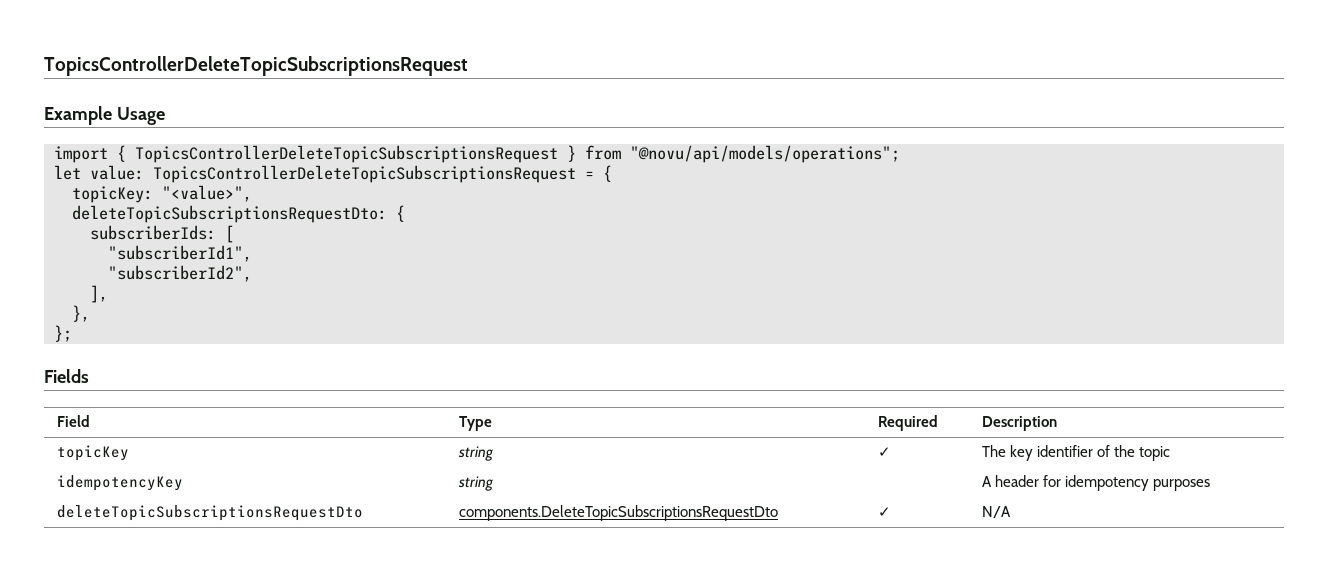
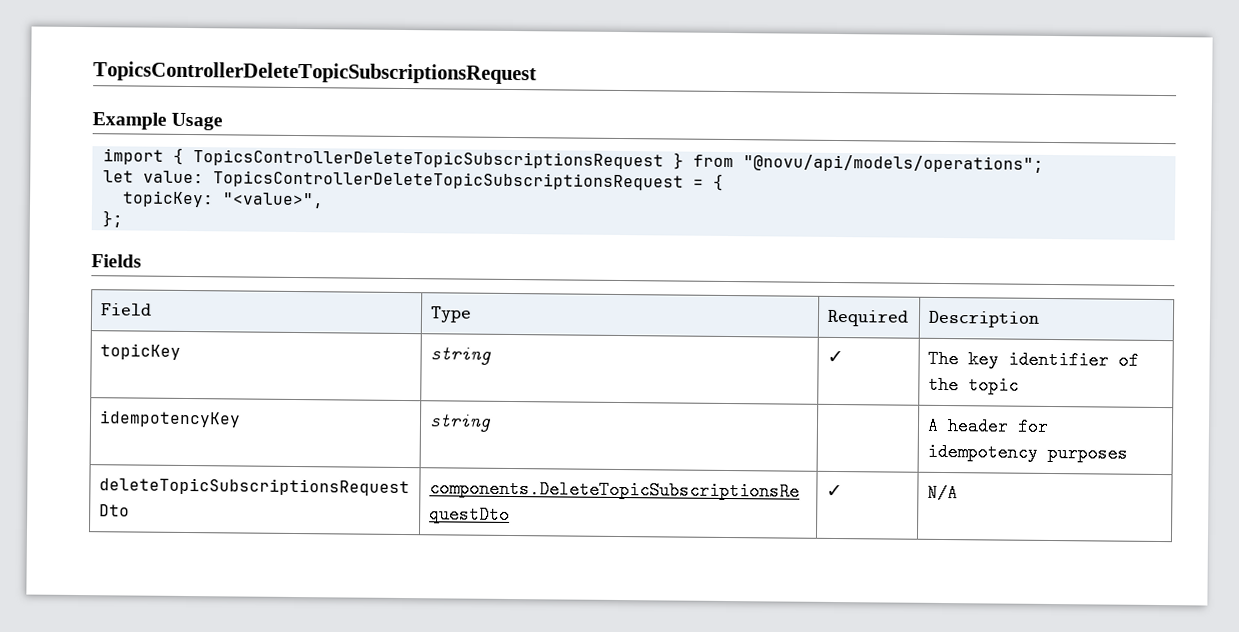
[71,205,405,223] [89,225,234,243] [107,245,252,262] [107,265,252,282] [89,285,108,303] [71,305,90,322] // deleteTopicSubscriptionsRequestDto: { // subscriberIds: [ // "subscriberId1", // "subscriberId2", // ], // }, -> (325, 200) none

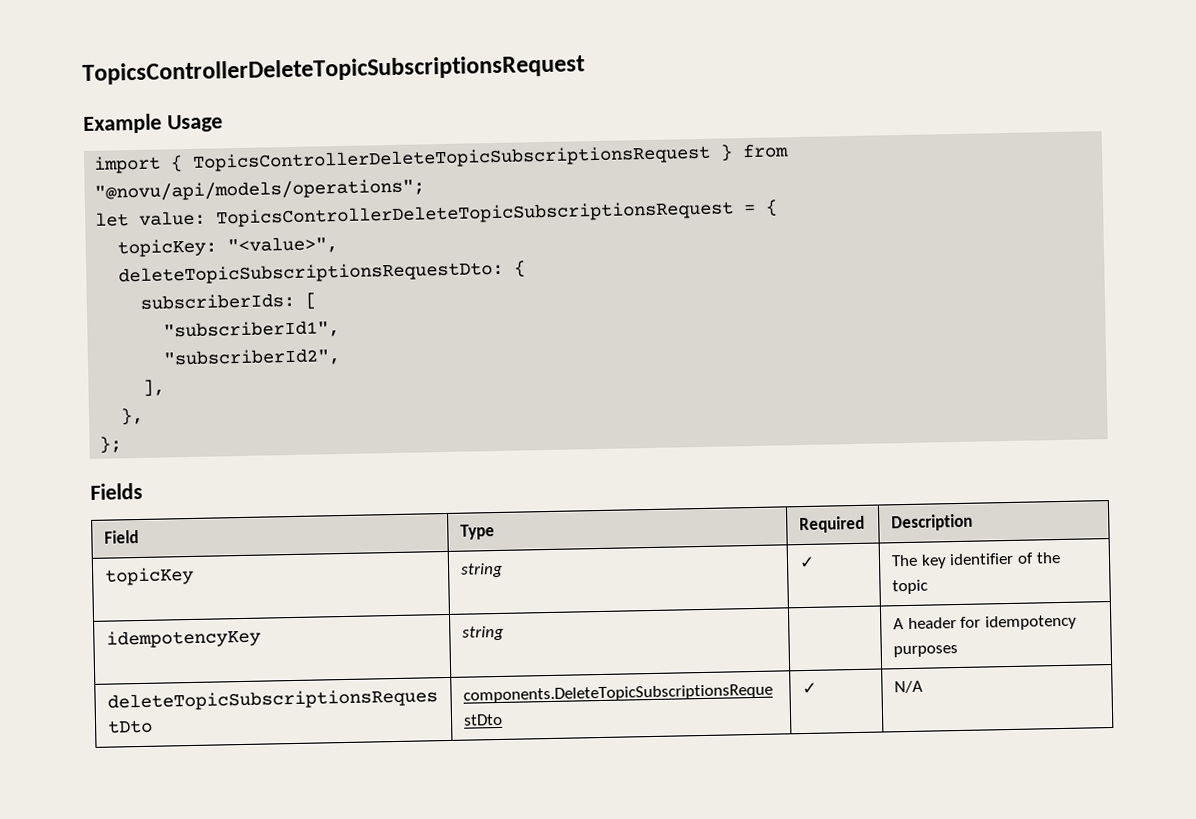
(325, 200) none -> [118,260,527,286] [140,292,318,310] [163,320,341,340] [163,348,342,368] [142,379,166,397] [120,407,145,426] // deleteTopicSubscriptionsRequestDto: { // subscriberIds: [ // "subscriberId1", // "subscriberId2", // ], // },

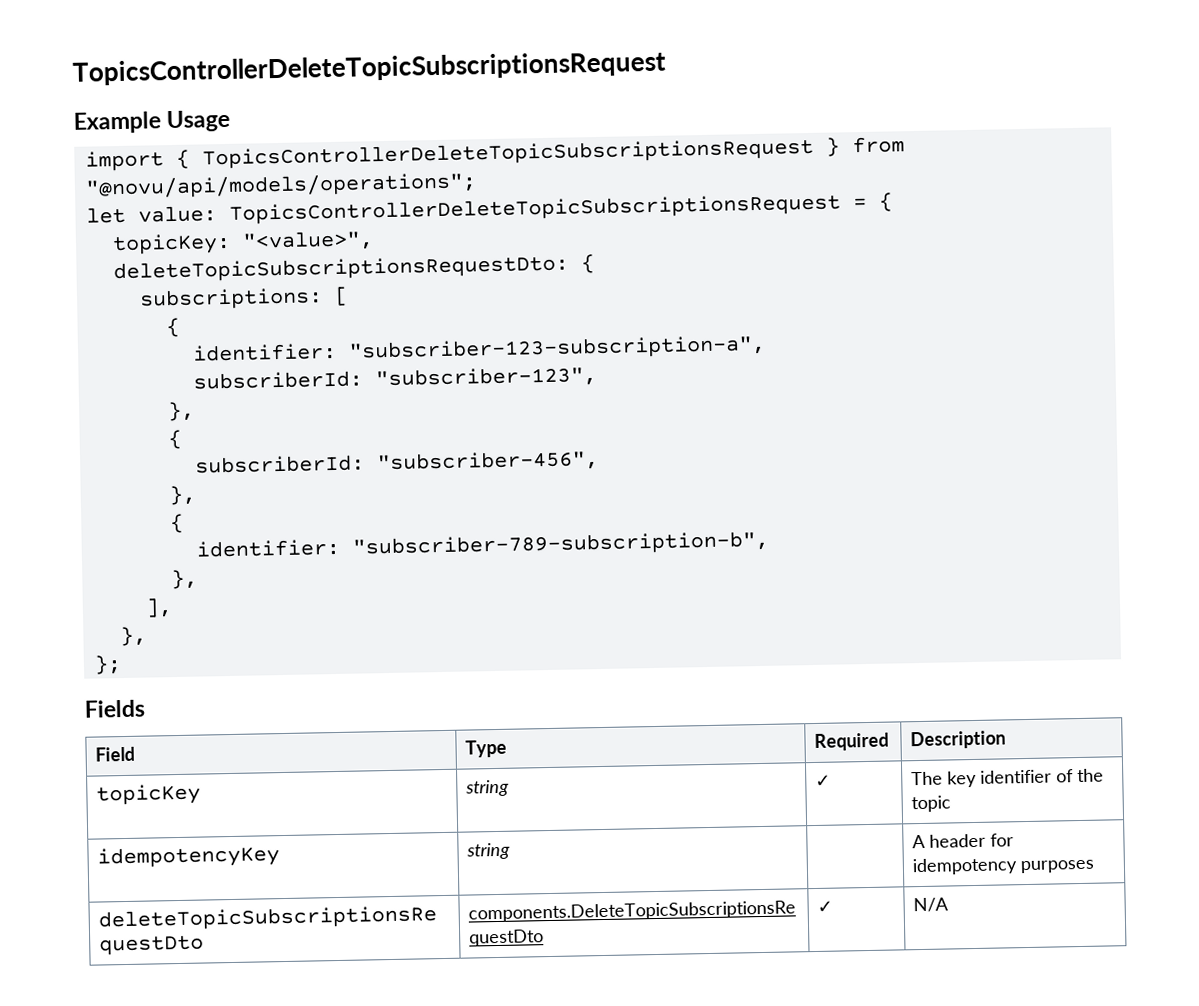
[140,292,296,310] subscriberIds: -> [138,287,323,311] subscriptions:
[163,320,341,340] [163,348,342,368] "subscriberId1", // "subscriberId2", -> [165,317,180,338] [191,334,766,363] [192,366,597,390] [167,401,195,422] [167,429,182,450] [194,450,599,474] [168,485,196,506] [169,513,184,534] [195,530,769,559] [170,569,198,590] { // identifier: "subscriber-123-subscription-a", // subscriberId: "subscriber-123", // }, // { // subscriberId: "subscriber-456", // }, // { // identifier: "subscriber-789-subscription-b", // },

